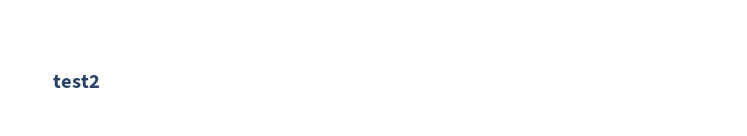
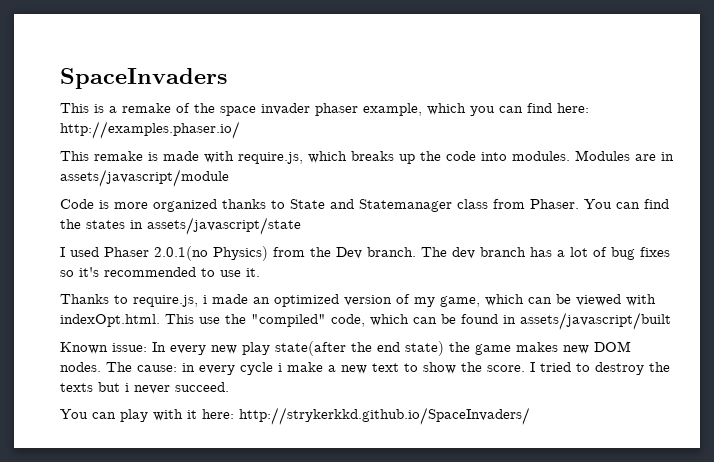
[53,74,100,88] test2 -> [60,68,227,89] [60,103,589,116] [60,121,240,139] [60,150,674,164] [60,169,229,187] [60,199,669,212] [60,217,301,235] [60,246,670,261] [60,267,260,277] [60,294,656,307] [60,312,671,330] [60,341,631,356] [60,362,670,375] [60,382,229,394] [60,407,530,425] SpaceInvaders // This is a remake of the space invader phaser example, which you can find here: http://examples.phaser.io/ // This remake is made with require.js, which breaks up the code into modules. Modules are in assets/javascript/module // Code is more organized thanks to State and Statemanager class from Phaser. You can find the states in assets/javascript/state // I used Phaser 2.0.1(no Physics) from the Dev branch. The dev branch has a lot of bug fixes so it's recommended to use it. // Thanks to require.js, i made an optimized version of my game, which can be viewed with indexOpt.html. This use the "compiled" code, which can be found in assets/javascript/built // Known issue: In every new play state(after the end state) the game makes new DOM nodes. The cause: in every cycle i make a new text to show the score. I tried to destroy the texts but i never succeed. // You can play with it here: http://strykerkkd.github.io/SpaceInvaders/

